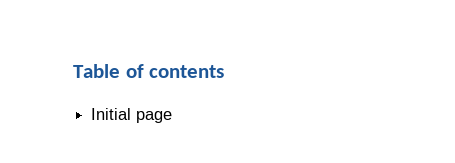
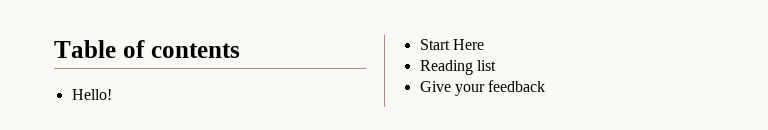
[91,108,173,123] Initial page -> [71,89,112,100] [419,39,484,50] [419,60,496,75] [419,80,546,96] Hello! // Start Here // Reading list // Give your feedback

